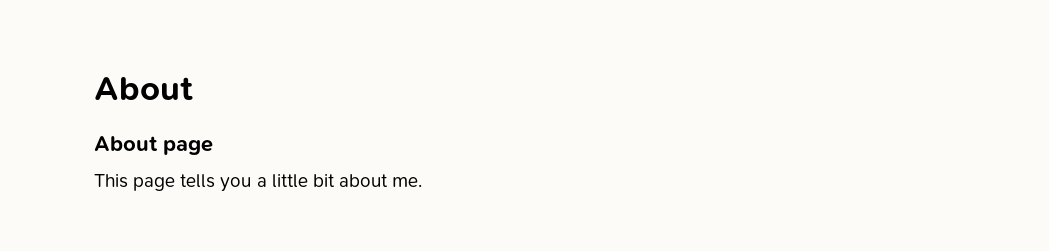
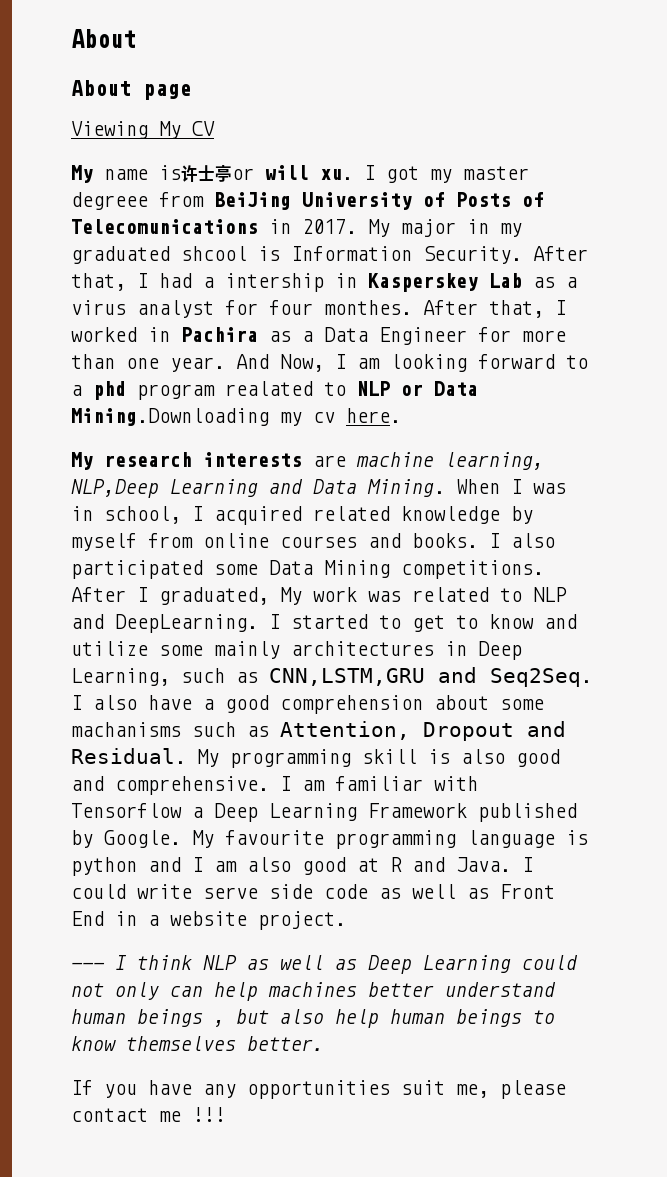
[94,174,423,192] This page tells you a little bit about me. -> [71,121,215,139] [71,165,529,183] [71,192,544,210] [71,219,522,237] [71,246,588,264] [71,273,577,292] [71,300,566,318] [71,327,566,345] [71,354,588,372] [71,381,478,400] [71,408,401,426] [71,452,544,470] [71,479,566,498] [71,506,533,525] [71,533,555,551] [71,560,544,579] [71,587,567,605] [71,614,577,633] [71,641,522,660] [71,667,592,687] [71,695,544,714] [71,721,566,741] [71,748,560,768] [71,776,478,795] [71,803,577,822] [71,830,588,849] [71,857,533,876] [71,884,555,899] [71,911,346,930] [71,955,578,974] [71,982,556,1001] [71,1009,555,1028] [71,1036,324,1051] [71,1080,566,1099] [71,1107,225,1122] Viewing My CV // My name is许士亭or will xu. I got my master degreee from BeiJing University of Posts of Telecomunications in 2017. My major in my graduated shcool is Information Security. After that, I had a intership in Kasperskey Lab as a virus analyst for four monthes. After that, I worked in Pachira as a Data Engineer for more than one year. And Now, I am looking forward to a phd program realated to NLP or Data Mining.Downloading my cv here. // My research interests are machine learning, NLP,Deep Learning and Data Mining. When I was in school, I acquired related knowledge by myself from online courses and books. I also participated some Data Mining competitions. After I graduated, My work was related to NLP and DeepLearning. I started to get to know and utilize some mainly architectures in Deep Learning, such as CNN,LSTM,GRU and Seq2Seq. I also have a good comprehension about some machanisms such as Attention, Dropout and Residual. My programming skill is also good and comprehensive. I am familiar with Tensorflow a Deep Learning Framework published by Google. My favourite programming language is python and I am also good at R and Java. I could write serve side code as well as Front End in a website project. // --- I think NLP as well as Deep Learning could not only can help machines better understand human beings , but also help human beings to know themselves better. // If you have any opportunities suit me, please contact me !!!

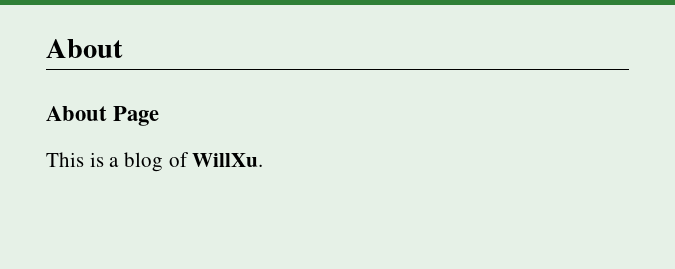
[143,84,191,100] [71,121,215,139] [71,165,529,183] [71,192,544,210] [71,219,522,237] [71,246,588,264] [71,273,577,292] [71,300,566,318] [71,327,566,345] [71,354,588,372] [71,381,478,400] [71,408,401,426] [71,452,544,470] [71,479,566,498] [71,506,533,525] [71,533,555,551] [71,560,544,579] [71,587,567,605] [71,614,577,633] [71,641,522,660] [71,667,592,687] [71,695,544,714] [71,721,566,741] [71,748,560,768] [71,776,478,795] [71,803,577,822] [71,830,588,849] [71,857,533,876] [71,884,555,899] [71,911,346,930] [71,955,578,974] [71,982,556,1001] [71,1009,555,1028] [71,1036,324,1051] [71,1080,566,1099] [71,1107,225,1122] page // Viewing My CV // My name is许士亭or will xu. I got my master degreee from BeiJing University of Posts of Telecomunications in 2017. My major in my graduated shcool is Information Security. After that, I had a intership in Kasperskey Lab as a virus analyst for four monthes. After that, I worked in Pachira as a Data Engineer for more than one year. And Now, I am looking forward to a phd program realated to NLP or Data Mining.Downloading my cv here. // My research interests are machine learning, NLP,Deep Learning and Data Mining. When I was in school, I acquired related knowledge by myself from online courses and books. I also participated some Data Mining competitions. After I graduated, My work was related to NLP and DeepLearning. I started to get to know and utilize some mainly architectures in Deep Learning, such as CNN,LSTM,GRU and Seq2Seq. I also have a good comprehension about some machanisms such as Attention, Dropout and Residual. My programming skill is also good and comprehensive. I am familiar with Tensorflow a Deep Learning Framework published by Google. My favourite programming language is python and I am also good at R and Java. I could write serve side code as well as Front End in a website project. // --- I think NLP as well as Deep Learning could not only can help machines better understand human beings , but also help human beings to know themselves better. // If you have any opportunities suit me, please contact me !!! -> [113,106,160,126] [46,152,264,172] Page // This is a blog of WillXu.

